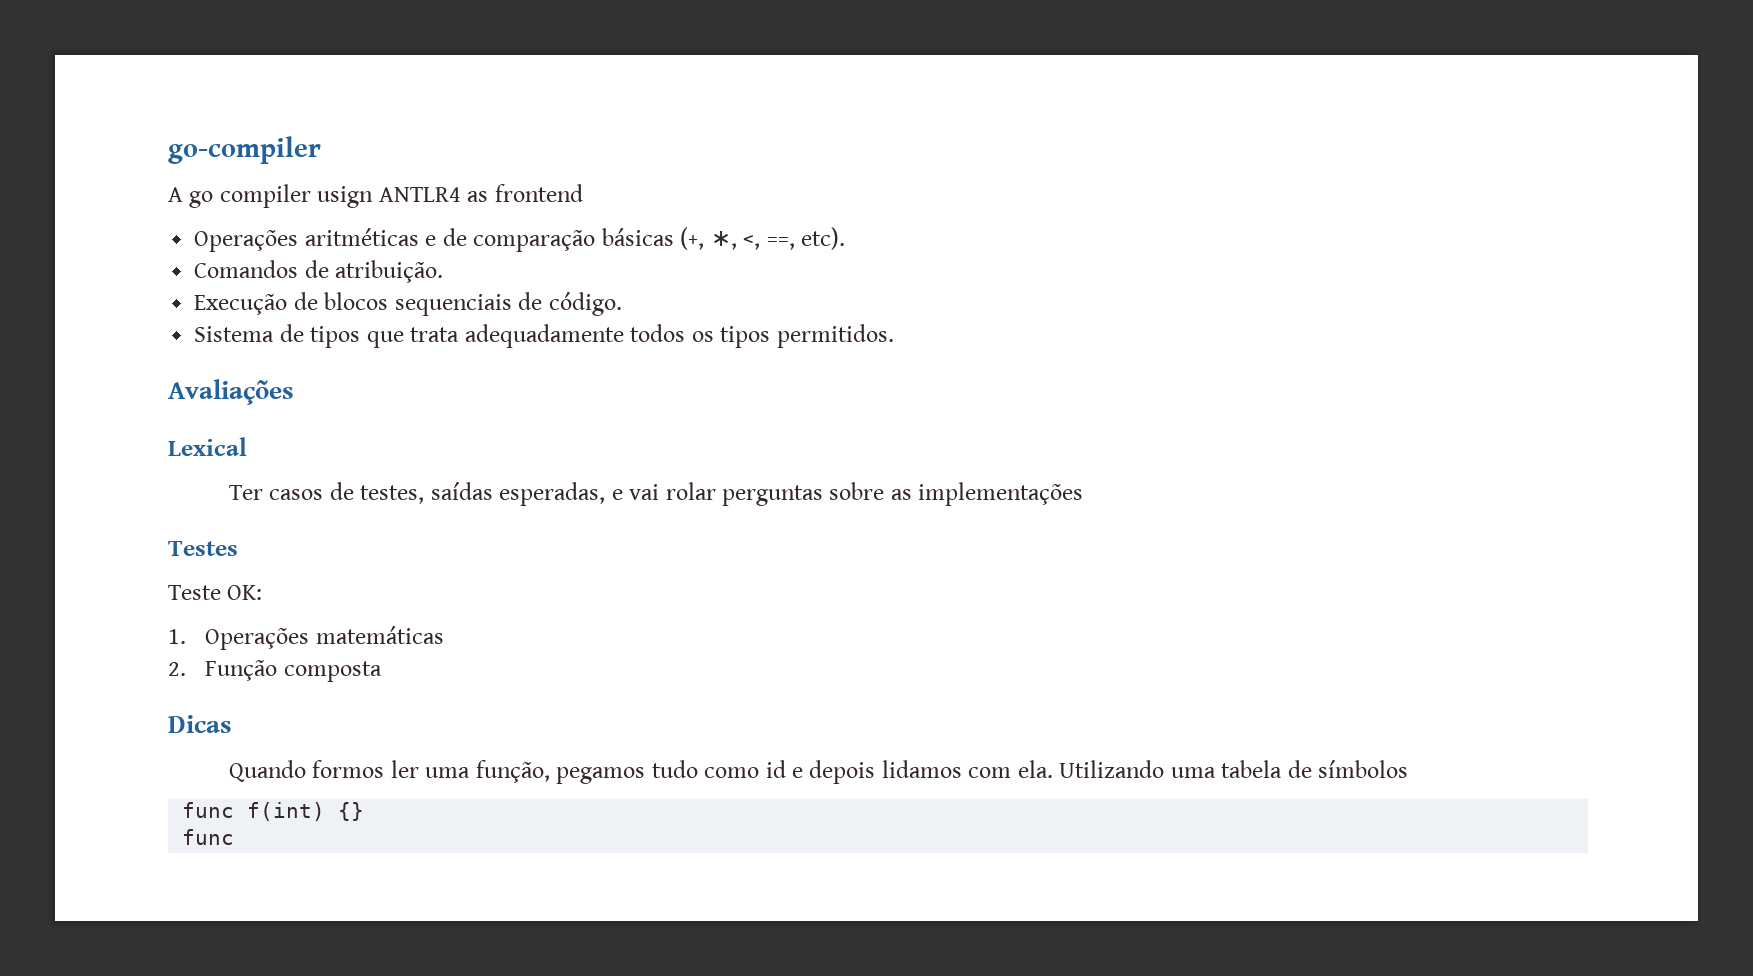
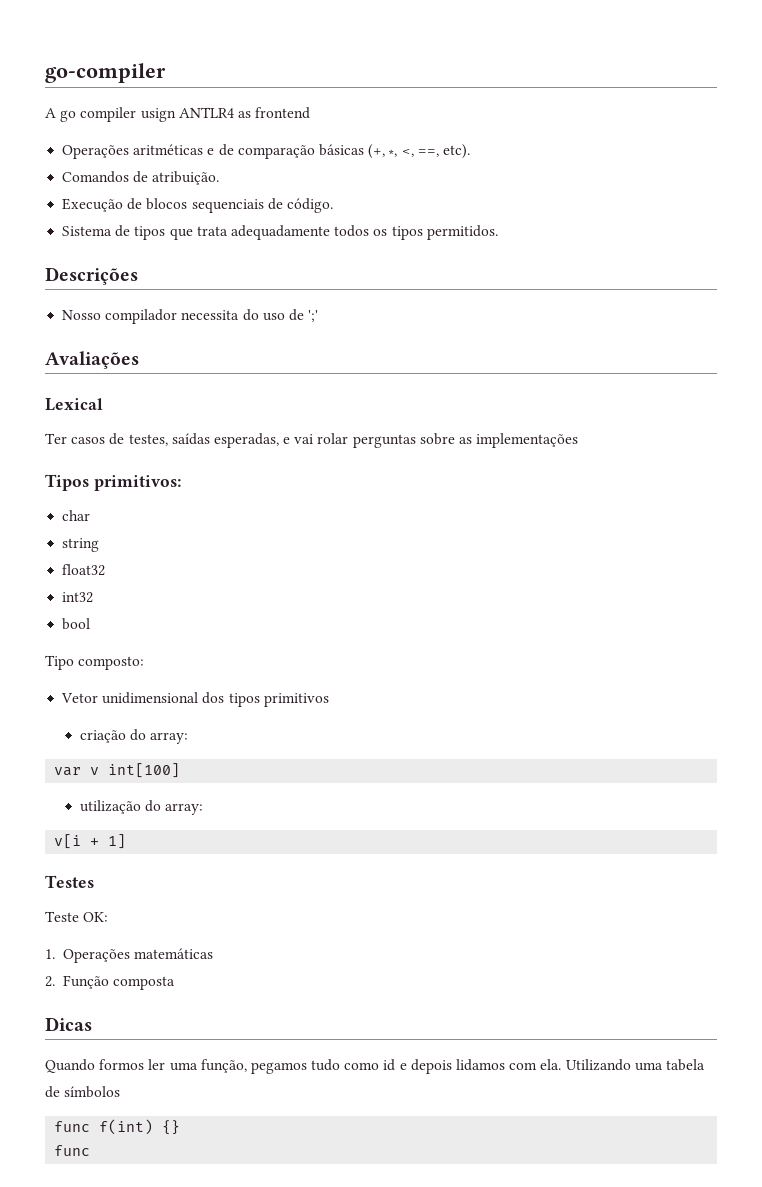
(894, 336) none -> [45,267,138,285] [62,309,319,324] // Descrições // Nosso compilador necessita do uso de ';'
(1084, 494) none -> [45,474,181,491] [62,510,91,521] [62,538,100,552] [62,564,106,576] [62,592,94,603] [62,618,91,630] [45,655,145,670] [61,692,329,707] [80,729,189,744] [54,763,181,778] [80,800,204,815] [54,834,127,849] // Tipos primitivos: // char // string // float32 // int32 // bool // Tipo composto: // Vetor unidimensional dos tipos primitivos // criação do array: // var v int[100] // utilização do array: // v[i + 1]

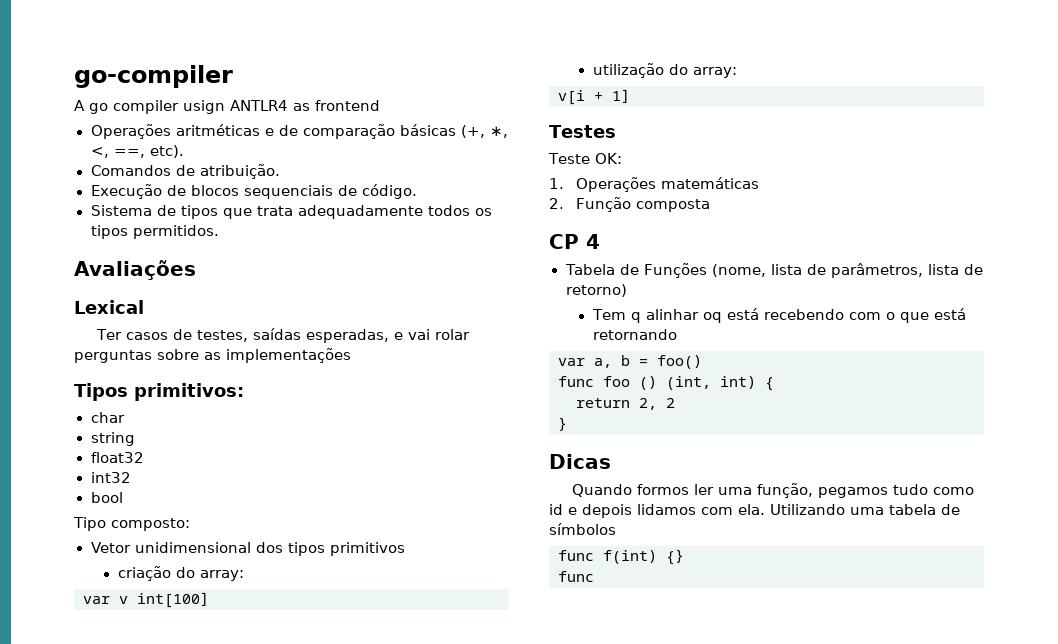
[45,267,138,285] [62,309,319,324] // Descrições // Nosso compilador necessita do uso de ';' -> (219, 232) none
(176, 983) none -> [549,234,600,249] [564,263,984,278] [565,284,627,297] [591,308,966,323] [592,329,677,340] [558,355,702,369] [558,376,774,391] [576,398,675,410] [558,417,567,431] // CP 4 // Tabela de Funções (nome, lista de parâmetros, lista de retorno) // Tem q alinhar oq está recebendo com o que está retornando // var a, b = foo() // func foo () (int, int) { // return 2, 2 // }

